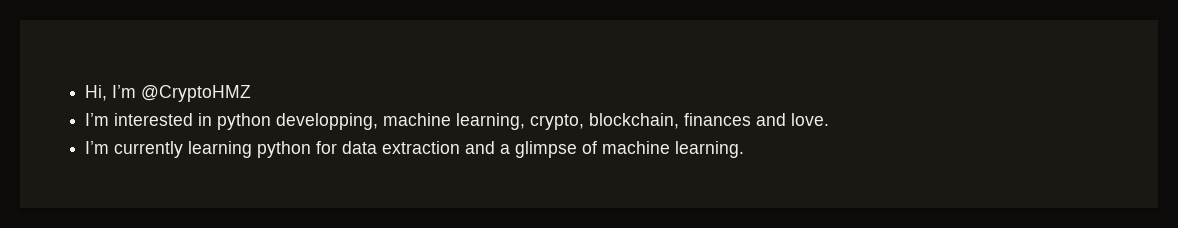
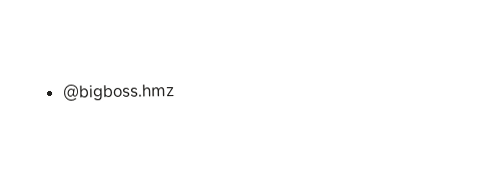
[85,85,252,102] [85,113,830,130] [85,141,745,158] Hi, I’m @CryptoHMZ // I’m interested in python developping, machine learning, crypto, blockchain, finances and love. // I’m currently learning python for data extraction and a glimpse of machine learning. -> [61,83,175,101] @bigboss.hmz

